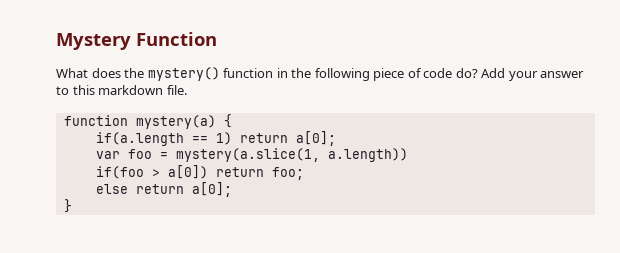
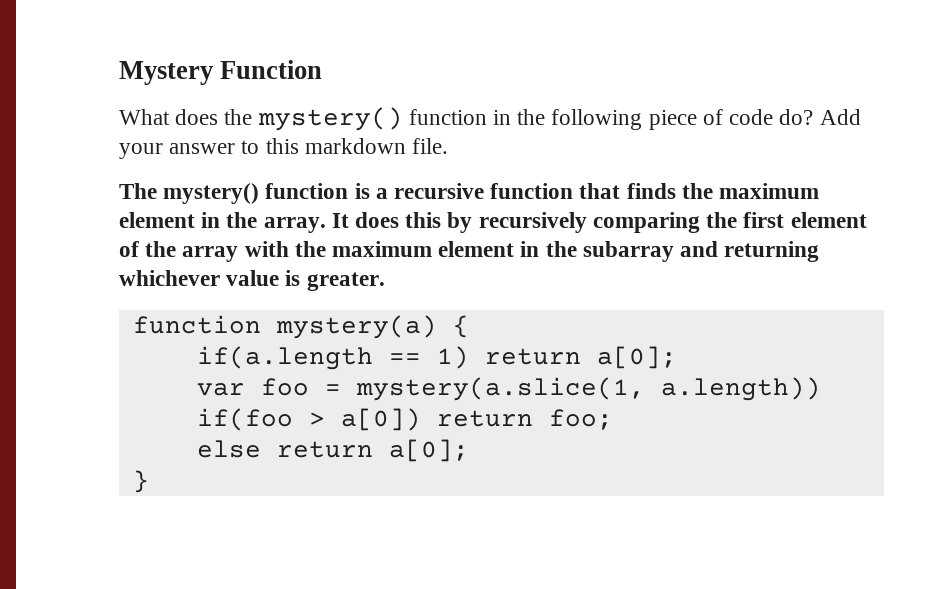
(187, 90) none -> [119,183,820,204] [119,212,867,233] [119,241,820,262] [119,270,385,291] // The mystery() function is a recursive function that finds the maximum element in the array. It does this by recursively comparing the first element of the array with the maximum element in the subarray and returning whichever value is greater.

